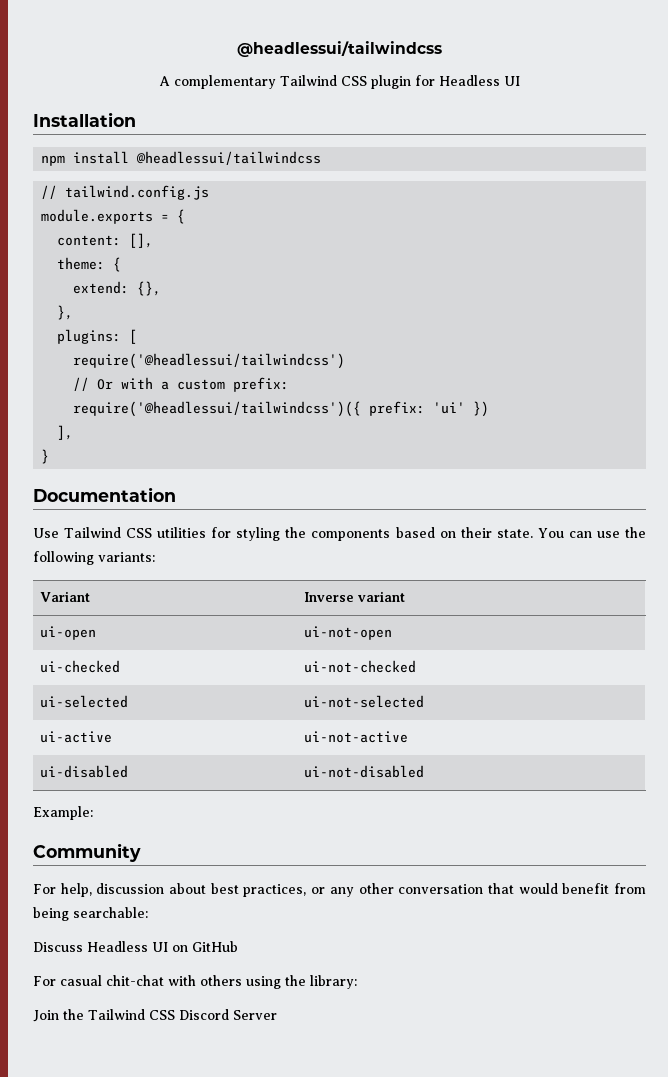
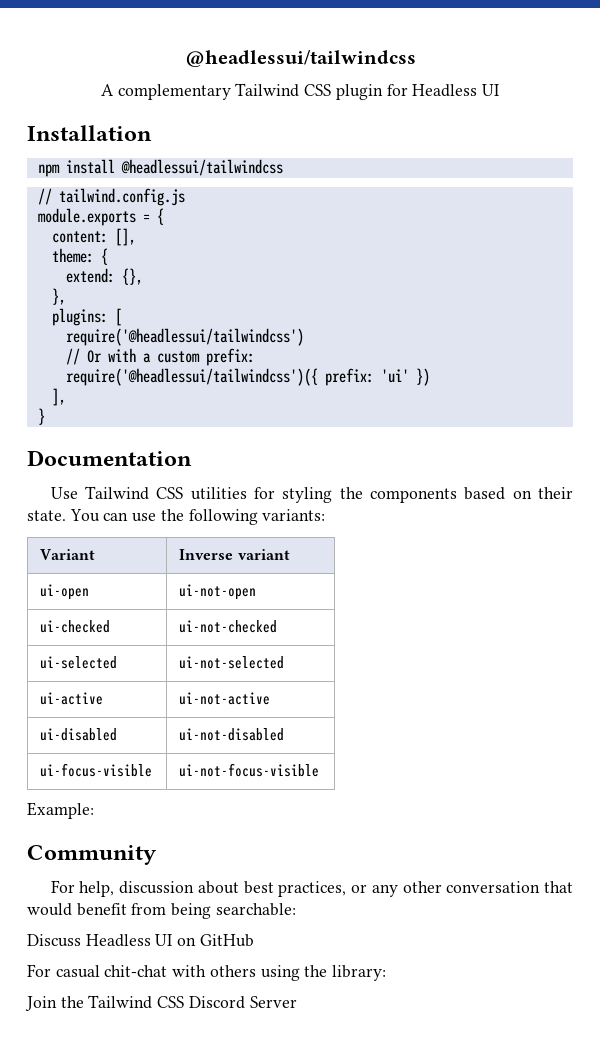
(424, 771) none -> [40,763,153,777] [179,763,320,777] // ui-focus-visible | ui-not-focus-visible

